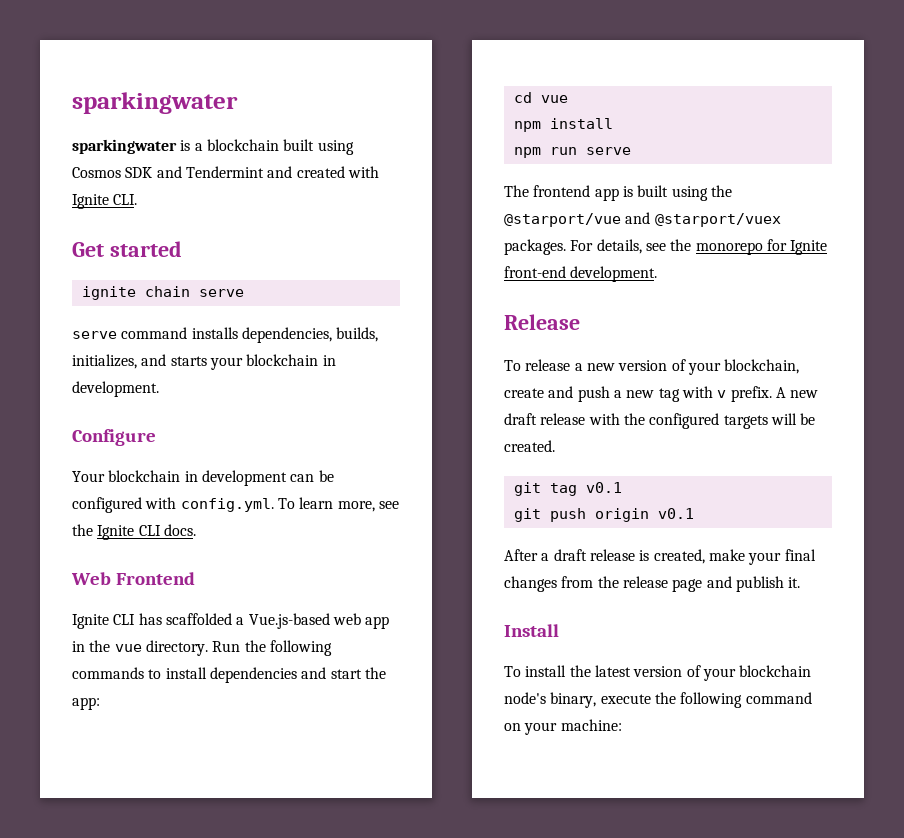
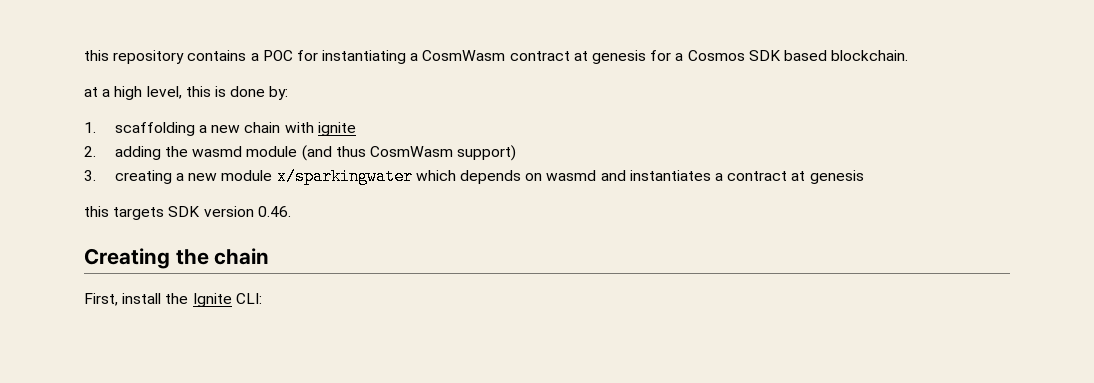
[72,92,238,114] [72,139,354,155] [72,166,379,178] [72,194,138,209] [72,241,182,257] [81,286,244,300] [72,327,379,343] [72,354,336,370] [72,381,159,397] [72,429,156,446] [72,470,334,486] [72,497,399,513] [72,524,196,540] [71,572,195,585] [72,613,390,629] [72,640,332,656] [72,667,386,683] [72,697,100,710] [513,92,568,103] [513,118,613,132] [513,147,631,158] [504,185,732,201] [504,212,781,227] [504,239,828,255] [504,266,658,282] [504,314,580,330] [504,359,800,375] [504,386,819,402] [504,413,816,429] [504,440,555,452] [513,482,622,496] [513,508,694,522] [504,549,816,565] [504,576,801,592] [504,624,559,637] [504,665,812,681] [504,692,812,708] [504,719,622,735] sparkingwater // sparkingwater is a blockchain built using Cosmos SDK and Tendermint and created with Ignite CLI. // Get started // ignite chain serve // serve command installs dependencies, builds, initializes, and starts your blockchain in development. // Configure // Your blockchain in development can be configured with config.yml. To learn more, see the Ignite CLI docs. // Web Frontend // Ignite CLI has scaffolded a Vue.js-based web app in the vue directory. Run the following commands to install dependencies and start the app: // cd vue // npm install // npm run serve // The frontend app is built using the @starport/vue and @starport/vuex packages. For details, see the monorepo for Ignite front-end development. // Release // To release a new version of your blockchain, create and push a new tag with v prefix. A new draft release with the configured targets will be created. // git tag v0.1 // git push origin v0.1 // After a draft release is created, make your final changes from the release page and publish it. // Install // To install the latest version of your blockchain node's binary, execute the following command on your machine: -> [84,50,909,64] [84,86,289,100] [84,122,356,136] [84,145,517,161] [84,168,864,185] [84,206,291,220] [84,248,270,269] [84,293,262,307] this repository contains a POC for instantiating a CosmWasm contract at genesis for a Cosmos SDK based blockchain. // at a high level, this is done by: // 1. scaffolding a new chain with ignite // 2. adding the wasmd module (and thus CosmWasm support) // 3. creating a new module x/sparkingwater which depends on wasmd and instantiates a contract at genesis // this targets SDK version 0.46. // Creating the chain // First, install the Ignite CLI:

